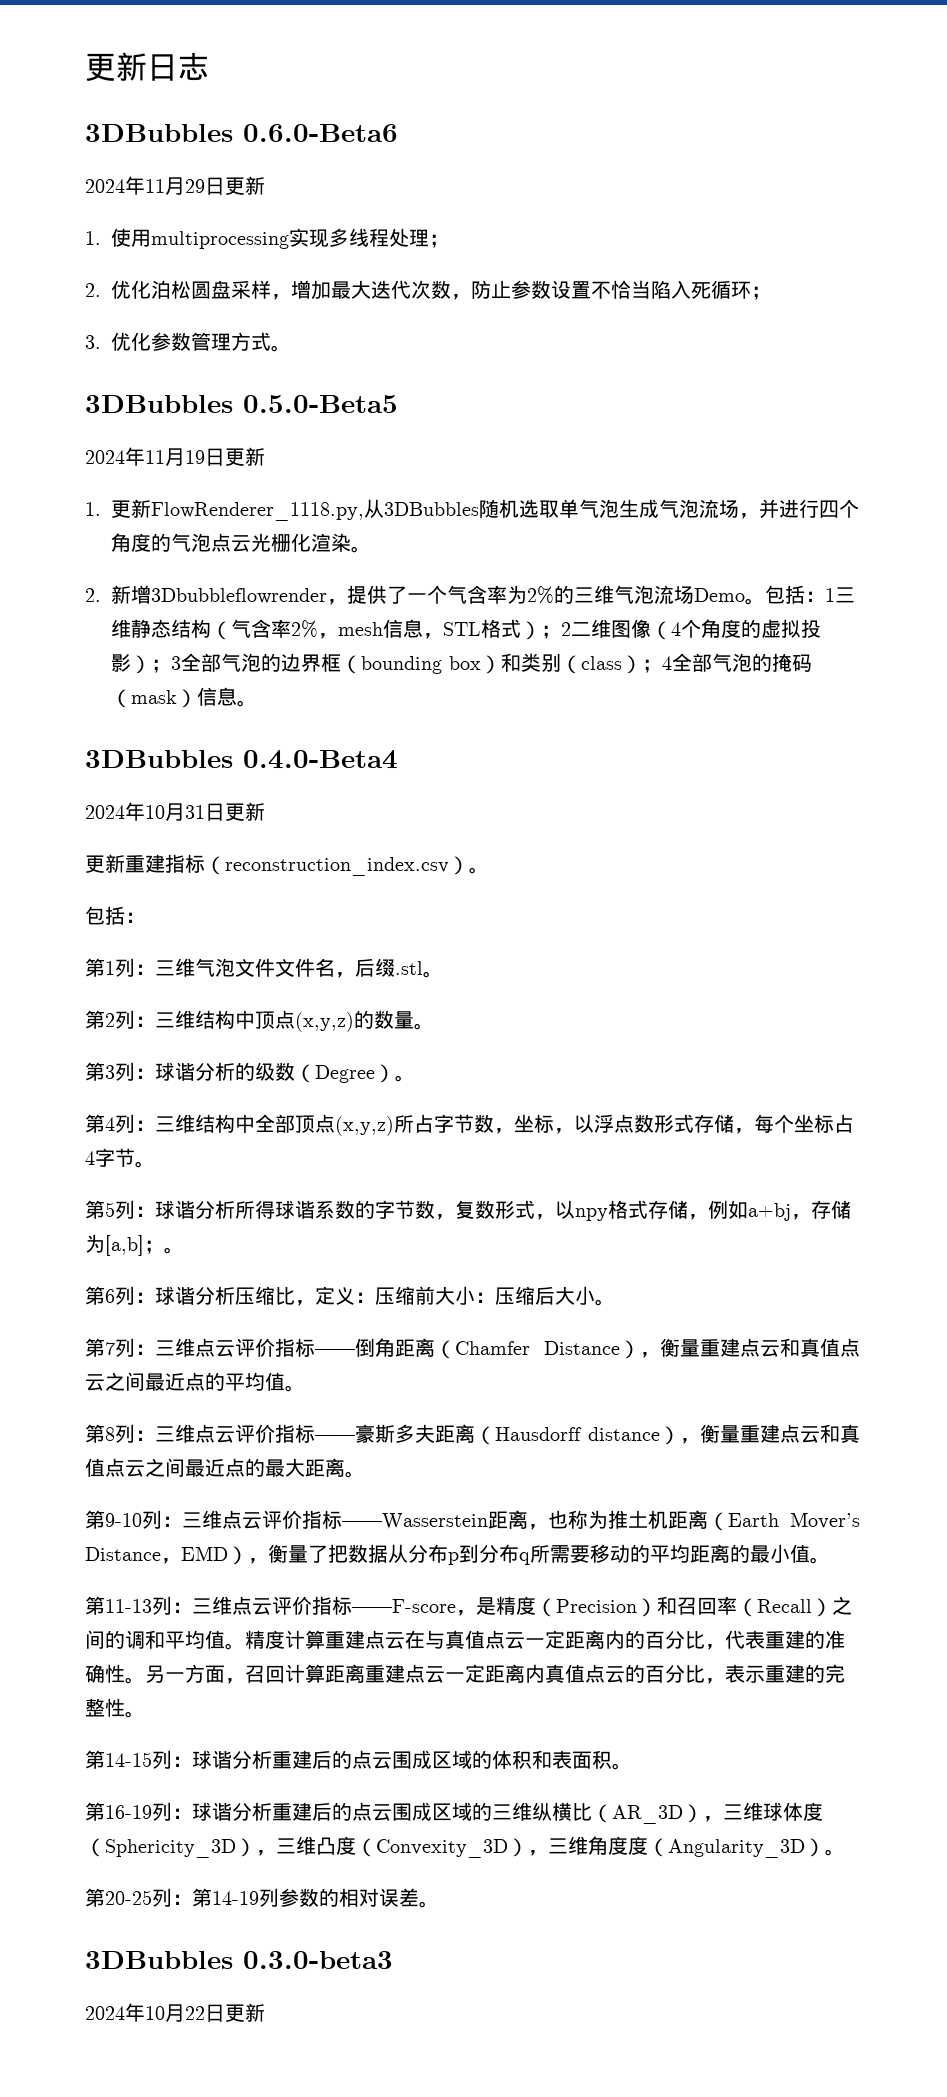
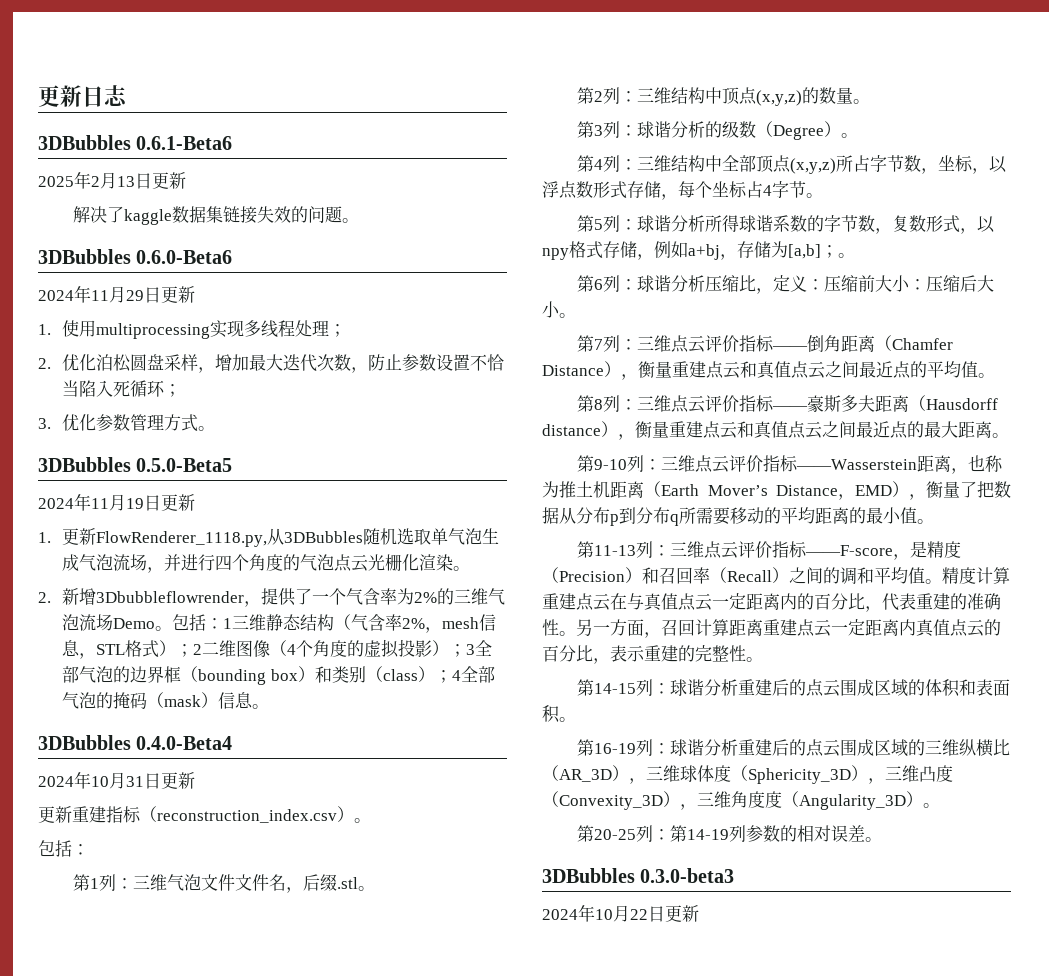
(209, 66) none -> [38,135,233,150] [38,171,186,189] [72,206,359,225] // 3DBubbles 0.6.1-Beta6 // 2025年2月13日更新 // 解决了kaggle数据集链接失效的问题。

